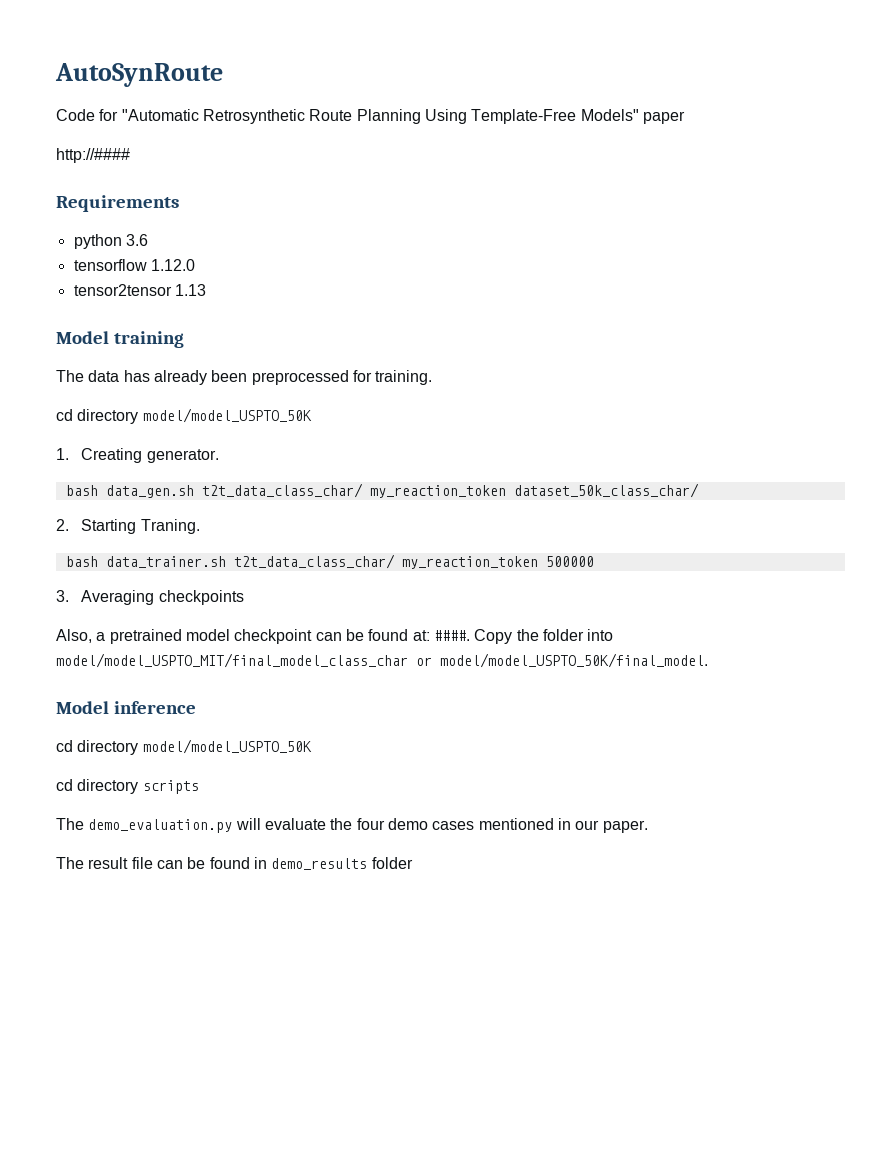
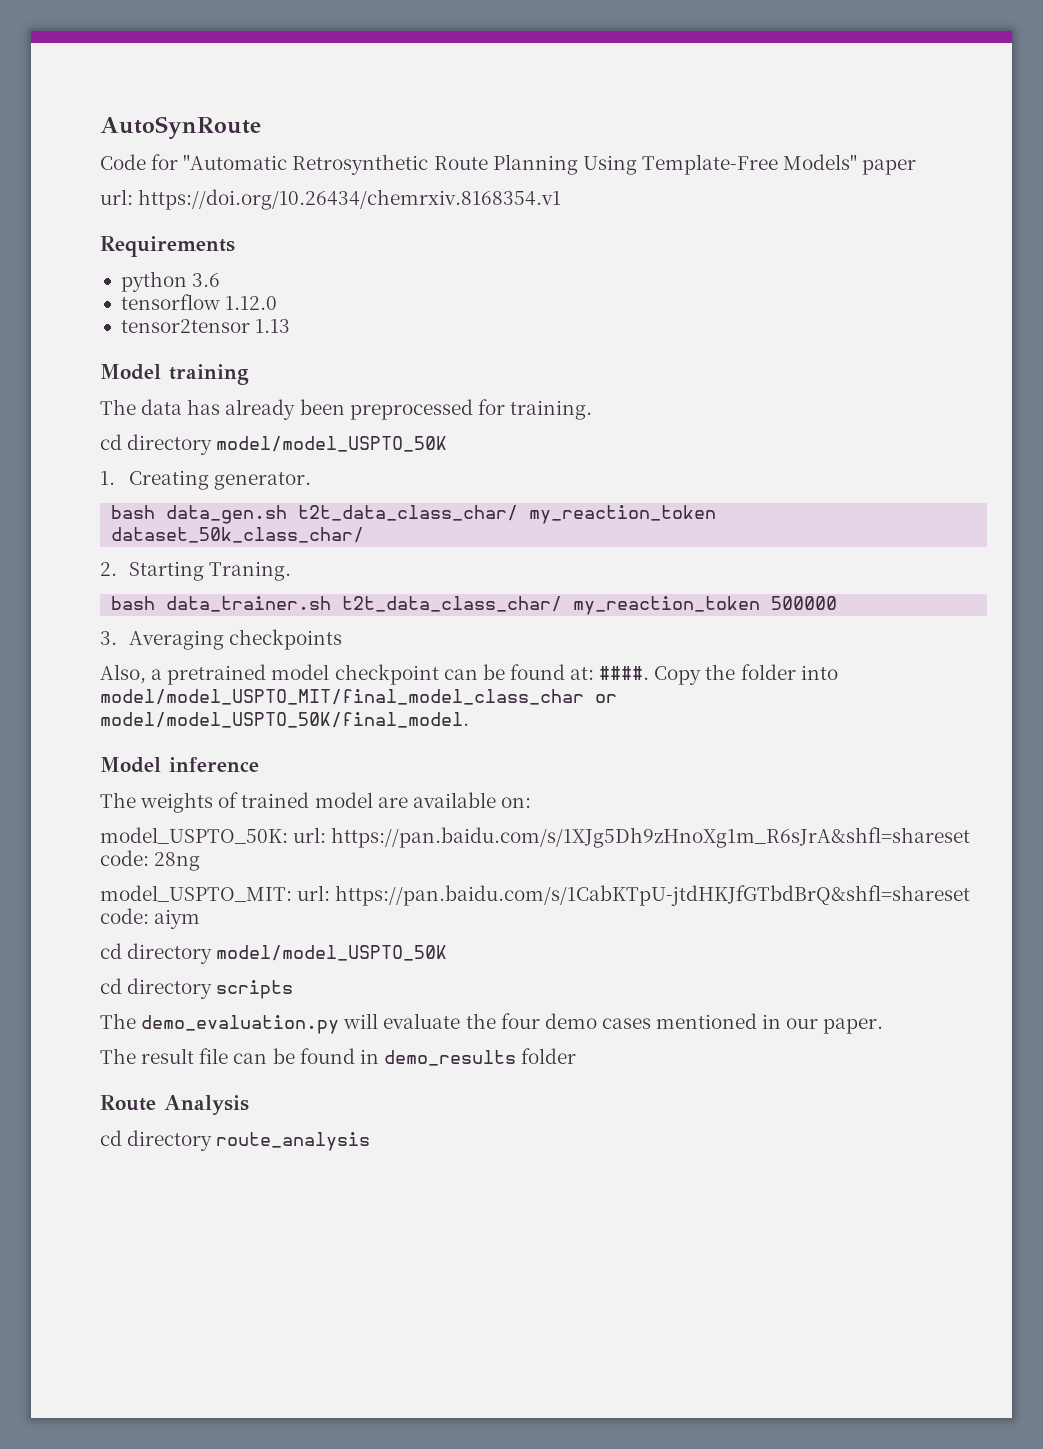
[56,148,130,163] http://#### -> [100,189,562,210] url: https://doi.org/10.26434/chemrxiv.8168354.v1
(197, 707) none -> [100,792,531,813] [100,827,971,848] [100,850,201,871] [100,885,971,906] [100,908,201,929] // The weights of trained model are available on: // model_USPTO_50K: url: https://pan.baidu.com/s/1XJg5Dh9zHnoXg1m_R6sJrA&shfl=shareset code: 28ng // model_USPTO_MIT: url: https://pan.baidu.com/s/1CabKTpU-jtdHKJfGTbdBrQ&shfl=shareset code: aiym
(413, 863) none -> [100,1095,249,1115] [100,1130,371,1151] // Route Analysis // cd directory route_analysis

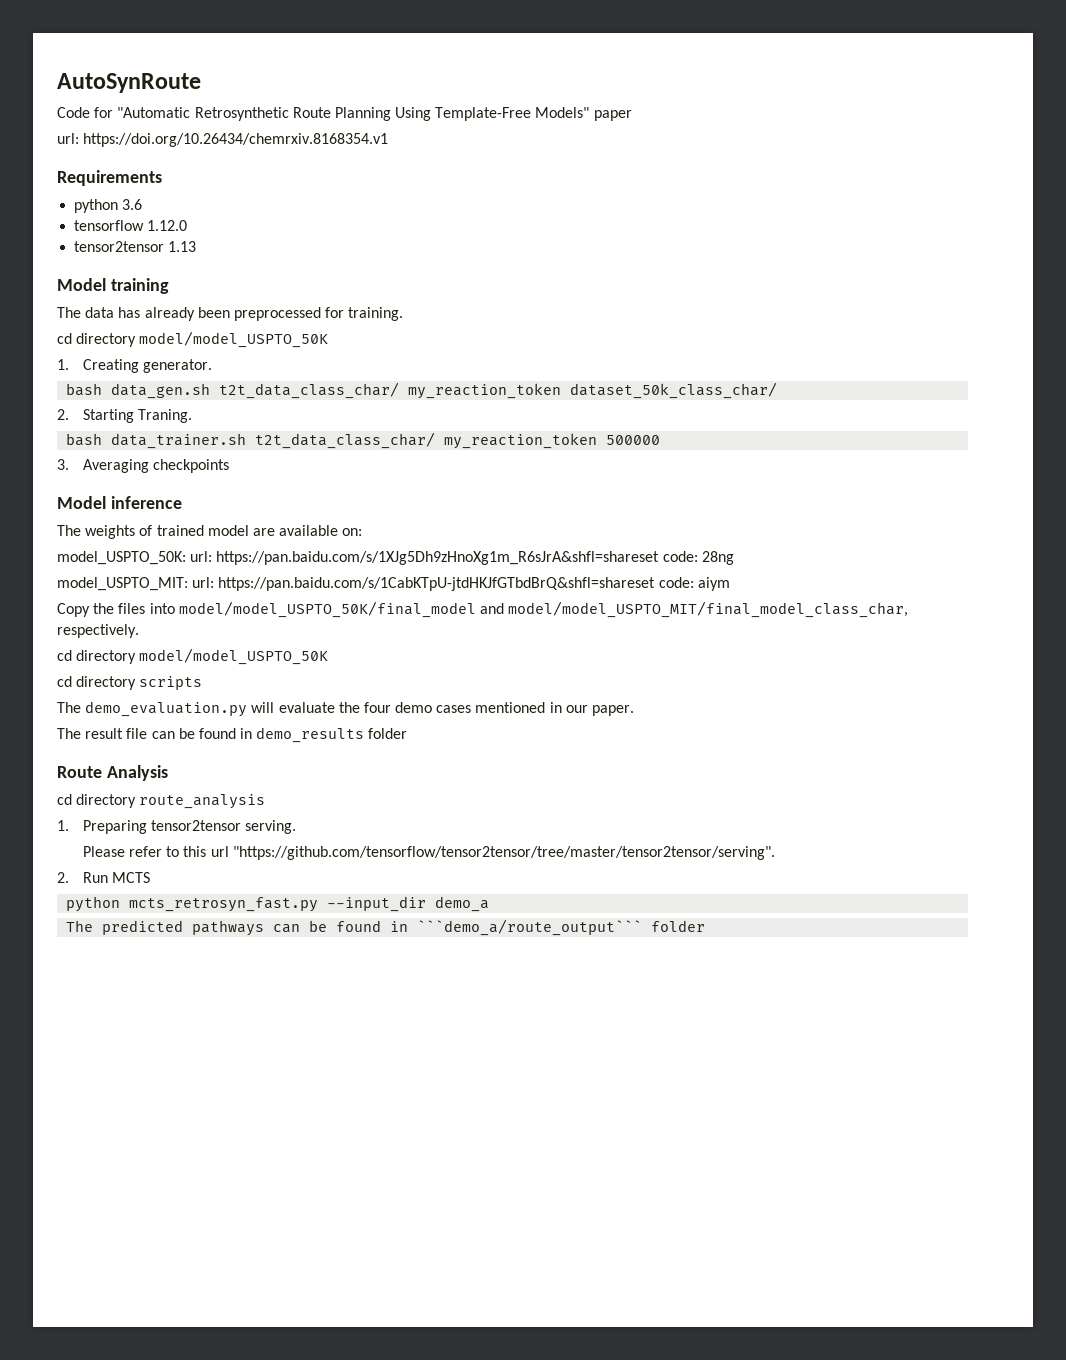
[100,664,838,685] [100,689,617,705] [100,712,469,728] // Also, a pretrained model checkpoint can be found at: ####. Copy the folder into model/model_USPTO_MIT/final_model_class_char or model/model_USPTO_50K/final_model. -> (230, 466) none
(201, 919) none -> [57,601,909,618] [57,624,139,638] // Copy the files into model/model_USPTO_50K/final_model and model/model_USPTO_MIT/final_model_class_char, respectively.
(371, 1141) none -> [57,820,297,834] [82,846,775,860] [57,872,151,883] [66,896,490,912] [66,919,706,936] // 1. Preparing tensor2tensor serving. // Please refer to this url "https://github.com/tensorflow/tensor2tensor/tree/master/tensor2tensor/serving". // 2. Run MCTS // python mcts_retrosyn_fast.py --input_dir demo_a // The predicted pathways can be found in ```demo_a/route_output``` folder

